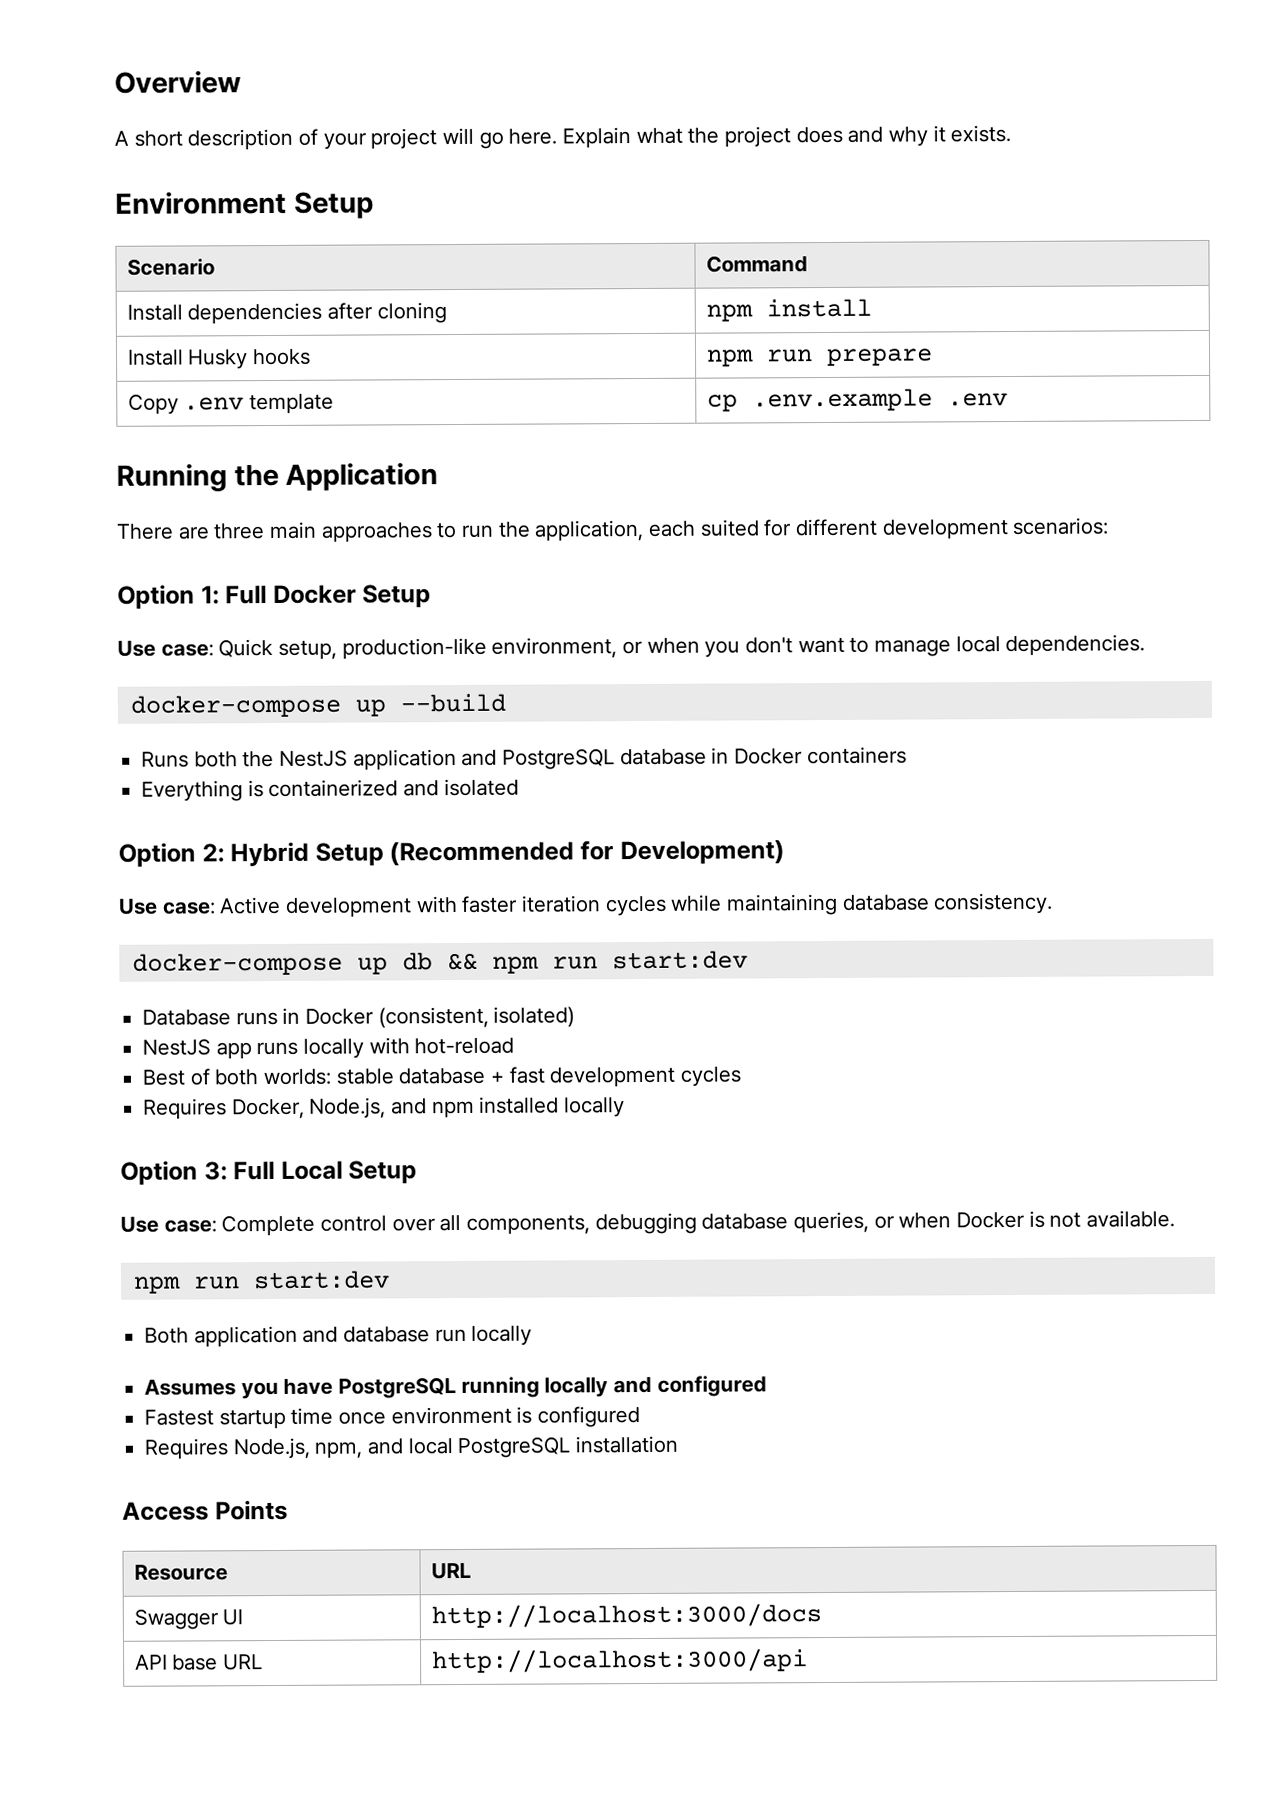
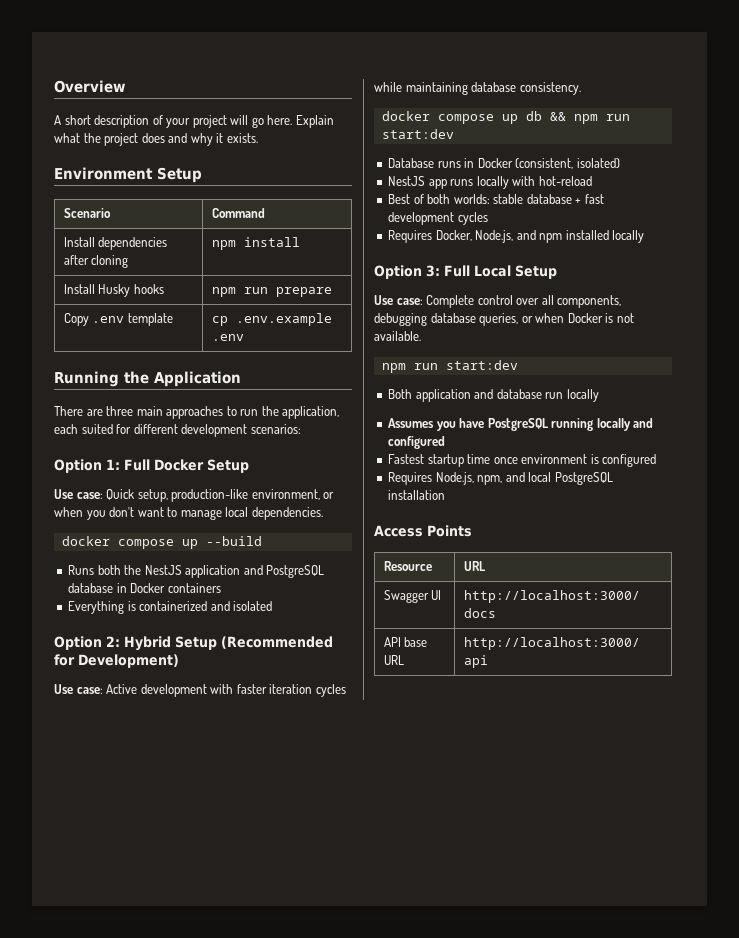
[129,694,341,718] docker-compose -> [61,536,174,549] docker compose
[131,952,343,976] docker-compose -> [381,111,494,124] docker compose

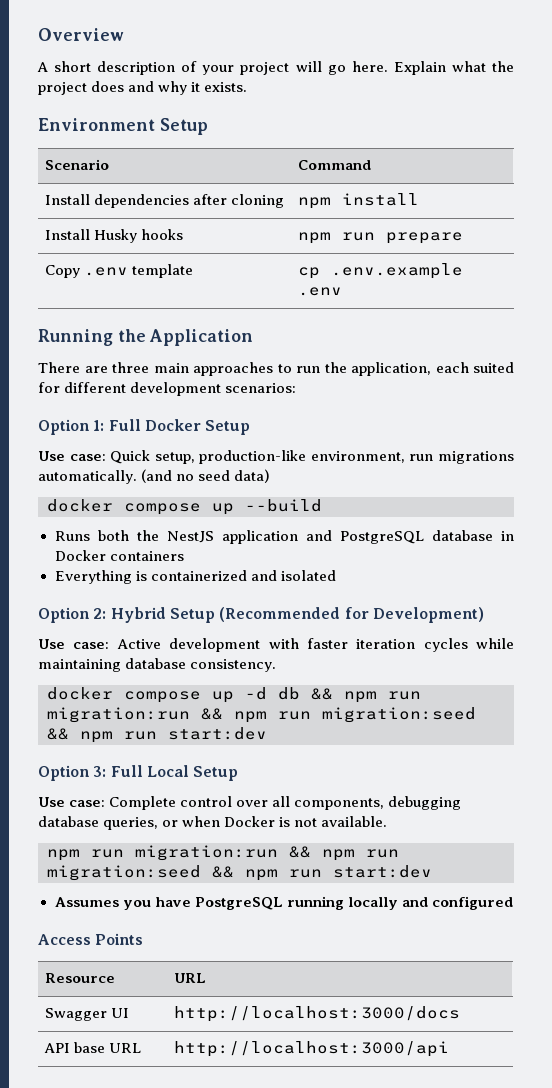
[323,492,335,499] [54,507,323,520] or when you don't want to manage local dependencies. -> [409,451,514,464] [38,469,271,484] run migrations automatically. (and no seed data)
(518, 119) none -> [245,687,267,700] -d
[381,129,454,139] [388,158,620,169] [388,176,592,189] [388,194,604,204] [388,212,488,225] [388,230,645,243] start:dev // Database runs in Docker (consistent, isolated) // NestJS app runs locally with hot-reload // Best of both worlds: stable database + fast development cycles // Requires Docker, Node.js, and npm installed locally -> [47,707,476,723] [47,727,267,743] migration:run && npm run migration:seed && npm run start:dev
[445,360,518,370] [388,389,599,402] start:dev // Both application and database run locally -> [135,845,399,861] [47,865,432,881] migration:run && npm run migration:seed && npm run start:dev
[388,454,657,467] [388,472,613,485] [388,490,446,500] // Fastest startup time once environment is configured // Requires Node.js, npm, and local PostgreSQL installation -> (513, 903) none

